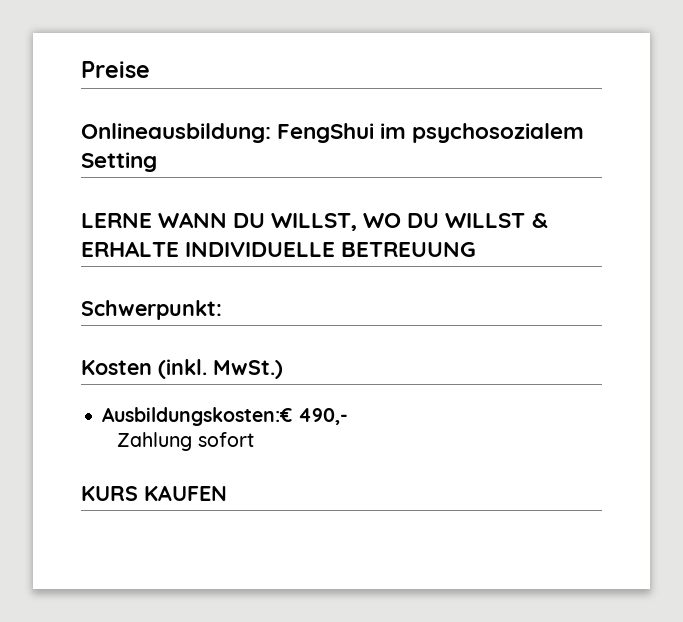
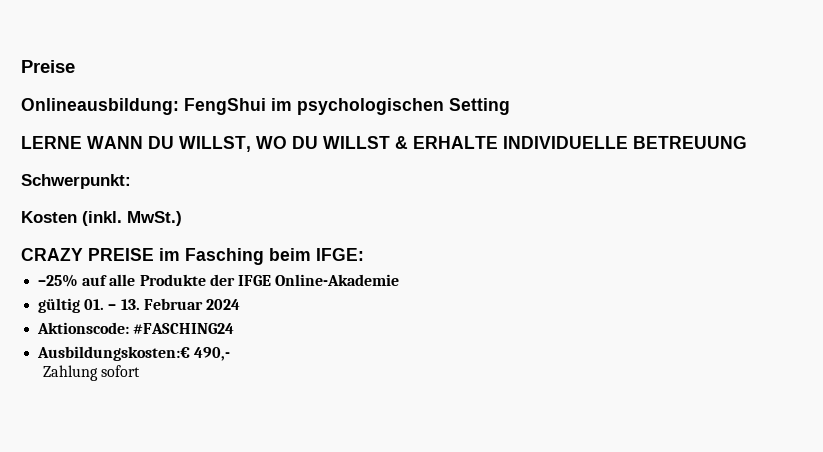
[412,123,585,143] psychosozialem -> [297,98,444,115] psychologischen
(283, 369) none -> [21,248,364,265] [38,274,400,287] [38,298,240,313] [37,322,235,334] // CRAZY PREISE im Fasching beim IFGE: // –25% auf alle Produkte der IFGE Online-Akademie // gültig 01. – 13. Februar 2024 // Aktionscode: #FASCHING24
[81,485,227,501] // KURS KAUFEN -> (141, 371) none

